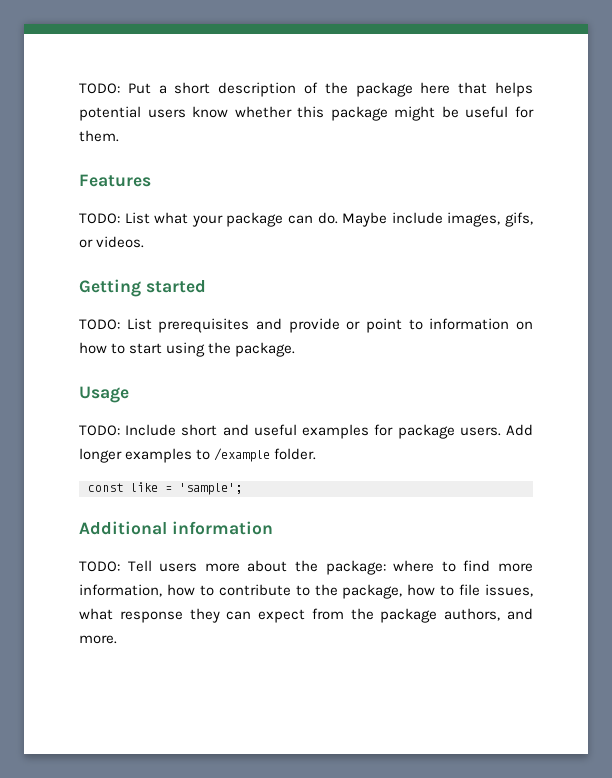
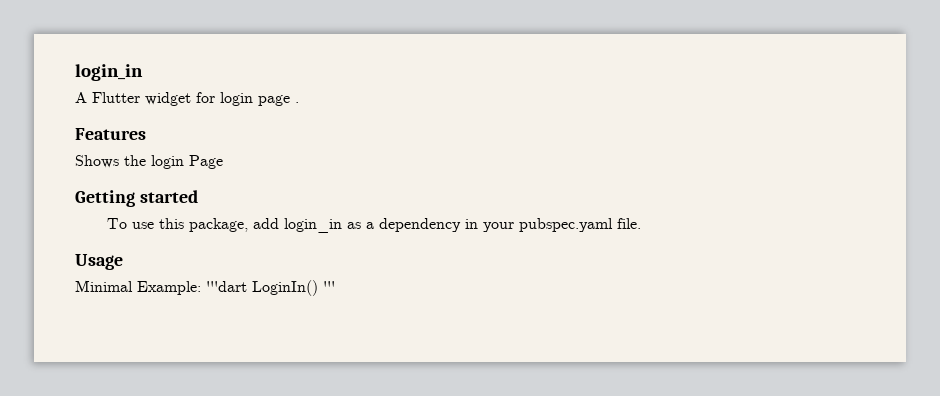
[79,82,533,97] [79,106,534,121] [79,130,119,142] [79,174,151,187] [79,212,533,227] [79,236,145,248] [79,279,206,297] [79,318,533,333] [79,342,296,357] [79,386,129,403] [79,424,533,439] [79,448,317,463] [88,482,242,495] [79,521,273,535] [79,560,533,575] [79,584,533,599] [79,608,533,623] [79,635,117,644] TODO: Put a short description of the package here that helps potential users know whether this package might be useful for them. // Features // TODO: List what your package can do. Maybe include images, gifs, or videos. // Getting started // TODO: List prerequisites and provide or point to information on how to start using the package. // Usage // TODO: Include short and useful examples for package users. Add longer examples to /example folder. // const like = 'sample'; // Additional information // TODO: Tell users more about the package: where to find more information, how to contribute to the package, how to file issues, what response they can expect from the package authors, and more. -> [75,64,143,81] [75,92,299,106] [75,128,146,140] [75,155,223,169] [75,190,198,207] [106,218,641,233] [75,254,123,270] [75,280,335,296] login_in // A Flutter widget for login page . // Features // Shows the login Page // Getting started // To use this package, add login_in as a dependency in your pubspec.yaml file. // Usage // Minimal Example: '''dart LoginIn() '''

